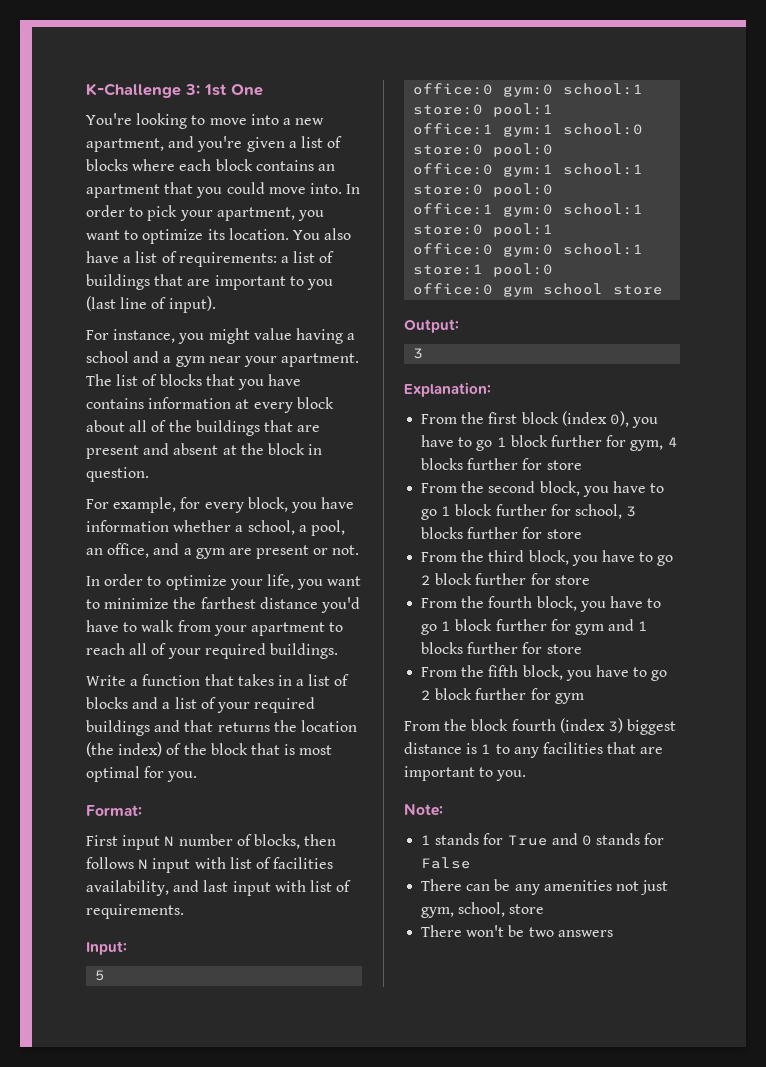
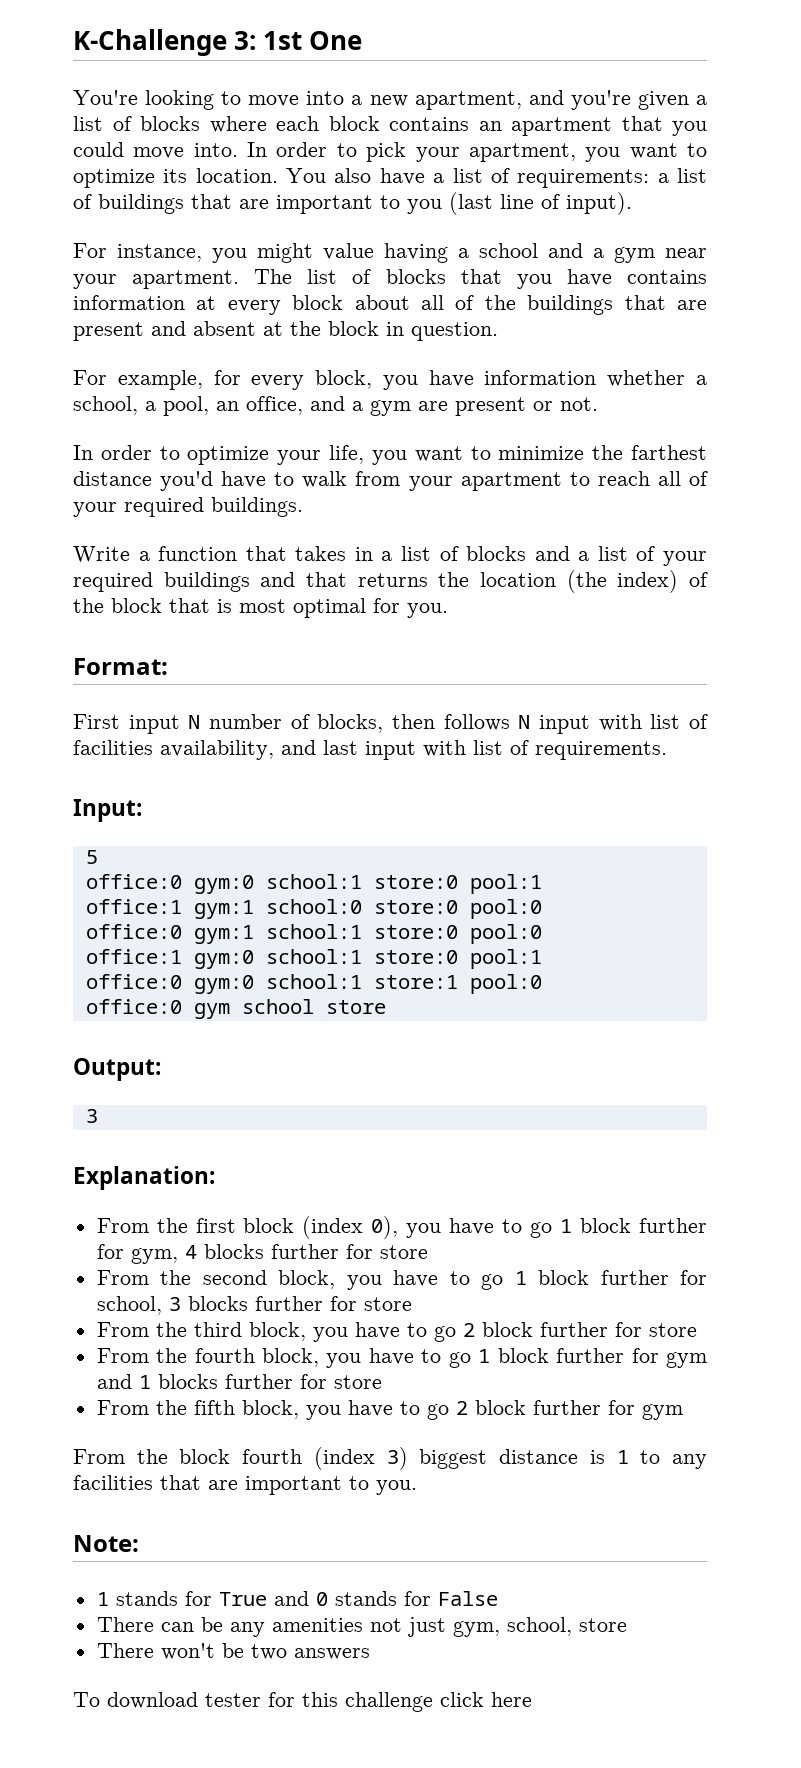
(613, 933) none -> [73,1692,532,1712] // To download tester for this challenge click here

